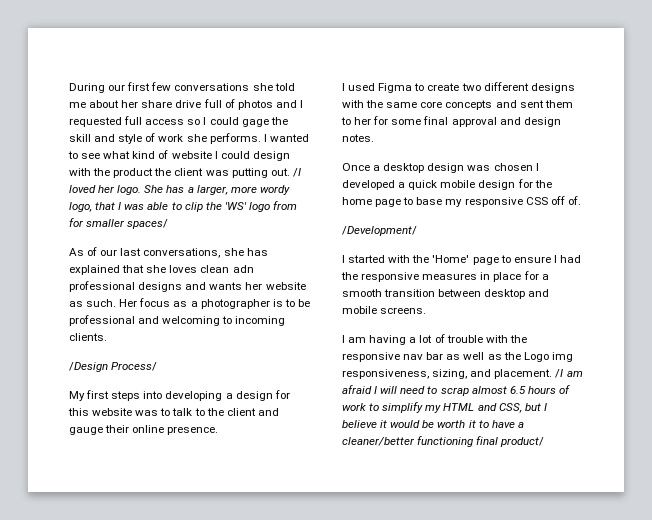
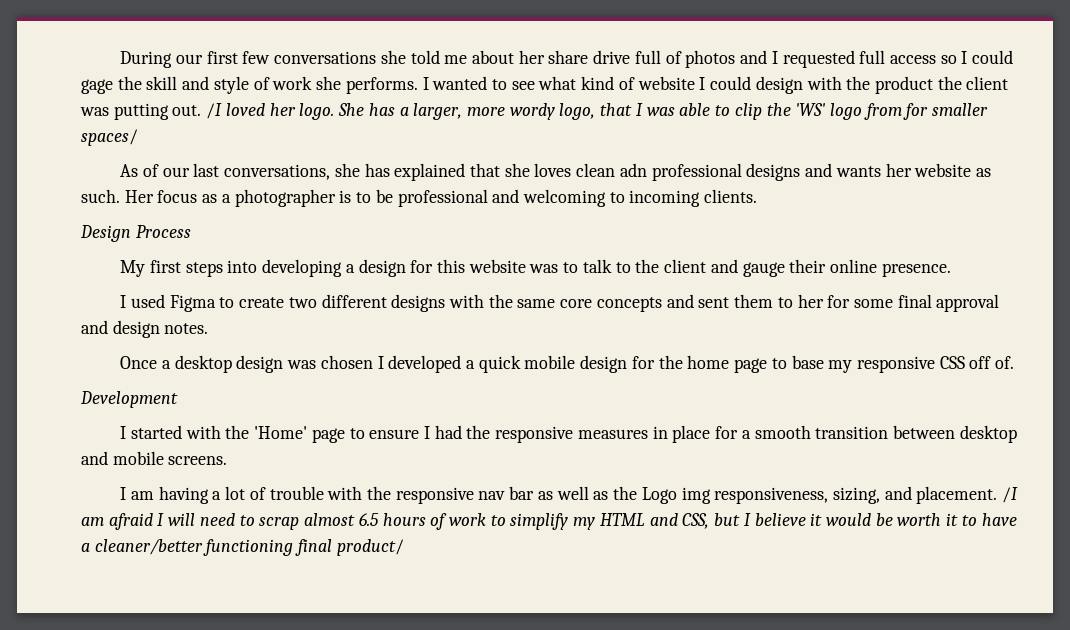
[69,362,158,372] /Design Process/ -> [80,225,191,242] Design Process
[342,226,417,236] /Development/ -> [80,391,178,408] Development

